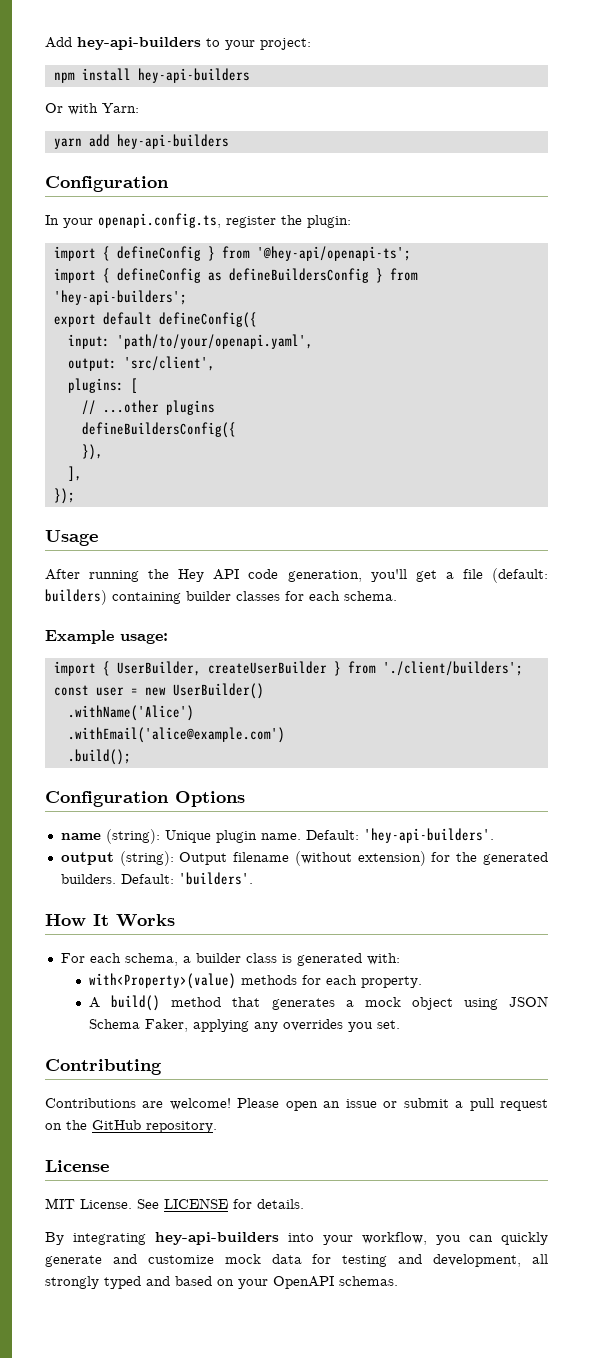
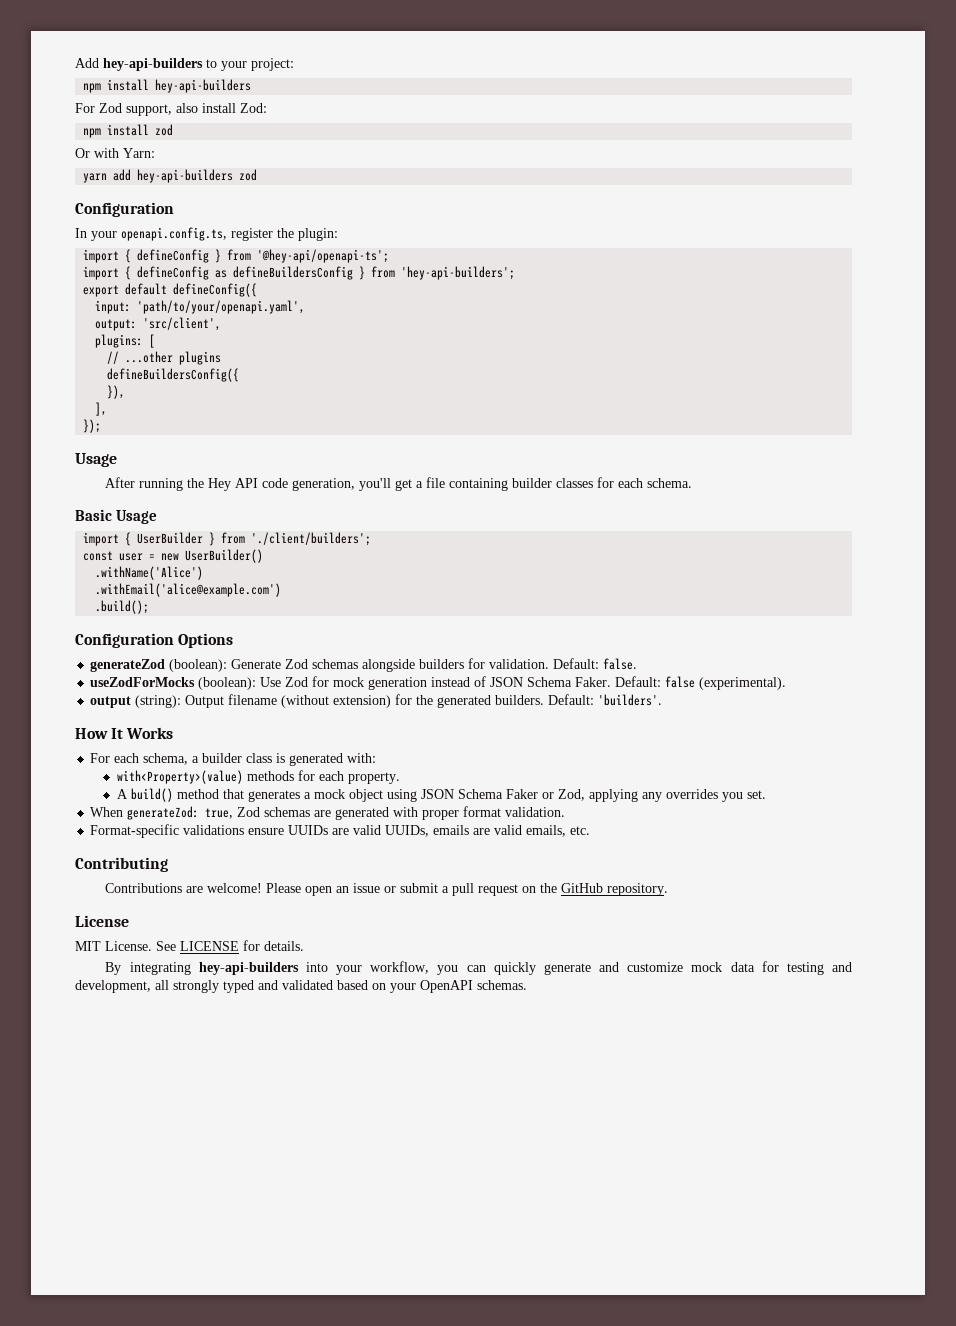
(250, 75) none -> [75,103,267,116] [83,124,174,138] // For Zod support, also install Zod: // npm install zod
(229, 141) none -> [239,169,258,181] zod
[491,568,548,583] [45,589,107,605] (default: builders) -> (446, 482) none
[45,630,168,644] [53,661,327,676] Example usage: // import { UserBuilder, createUserBuilder -> [75,509,157,524] [83,532,204,546] Basic Usage // import { UserBuilder
[60,828,494,844] name (string): Unique plugin name. Default: 'hey-api-builders'. -> [90,658,638,672] [90,676,787,690] generateZod (boolean): Generate Zod schemas alongside builders for validation. Default: false. // useZodForMocks (boolean): Use Zod for mock generation instead of JSON Schema Faker. Default: false (experimental).
[145,1019,189,1032] Faker, -> [505,789,585,801] Faker or Zod,
(401, 1024) none -> [90,806,566,820] [90,824,591,838] // When generateZod: true, Zod schemas are generated with proper format validation. // Format-specific validations ensure UUIDs are valid UUIDs, emails are valid emails, etc.
(170, 1281) none -> [282,980,333,990] validated

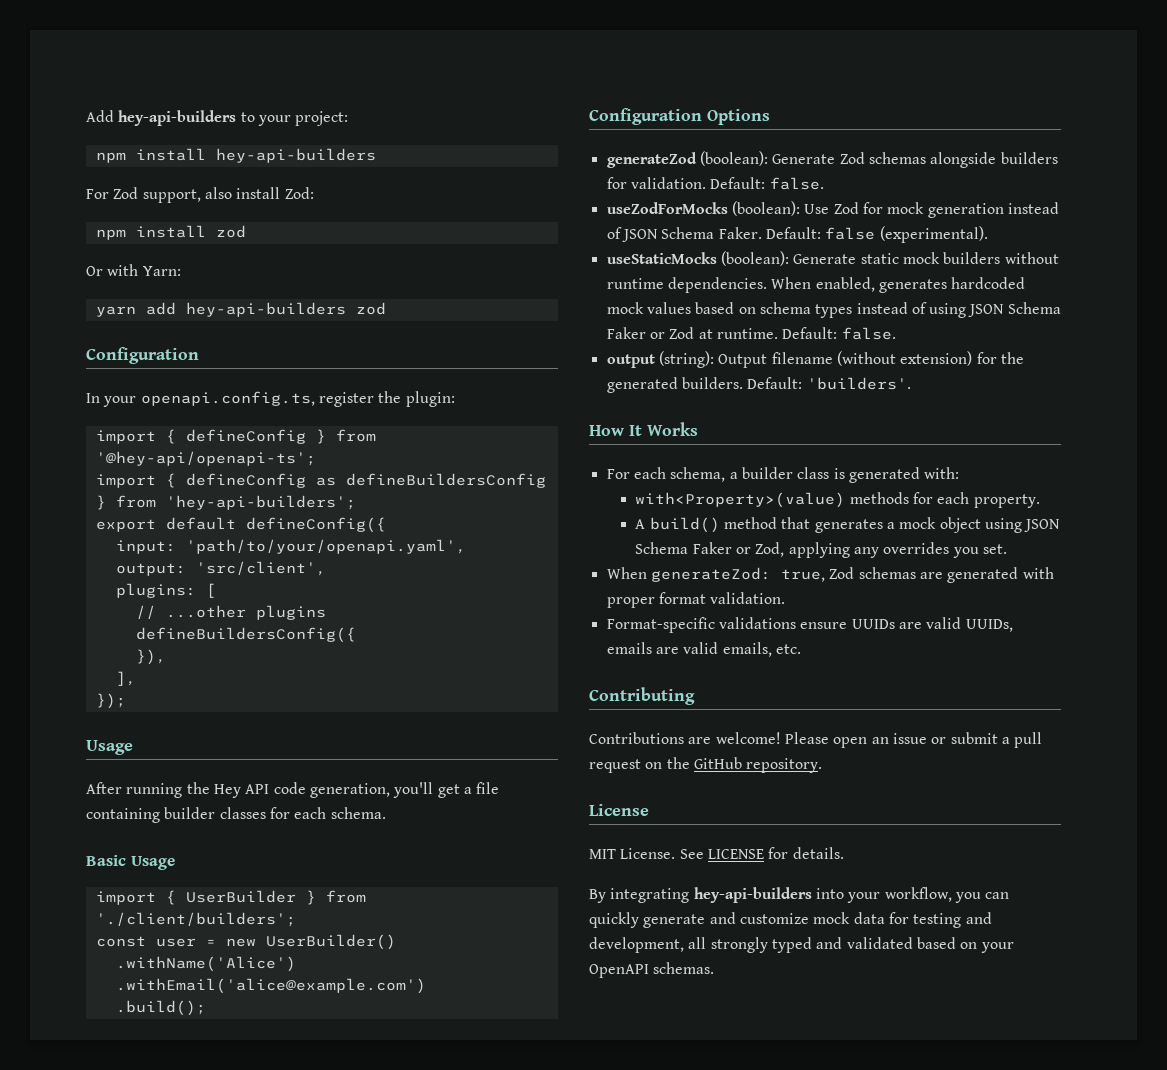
(787, 683) none -> [606,251,1059,266] [606,277,1026,293] [606,302,1061,318] [606,327,896,340] // useStaticMocks (boolean): Generate static mock builders without runtime dependencies. When enabled, generates hardcoded mock values based on schema types instead of using JSON Schema Faker or Zod at runtime. Default: false.

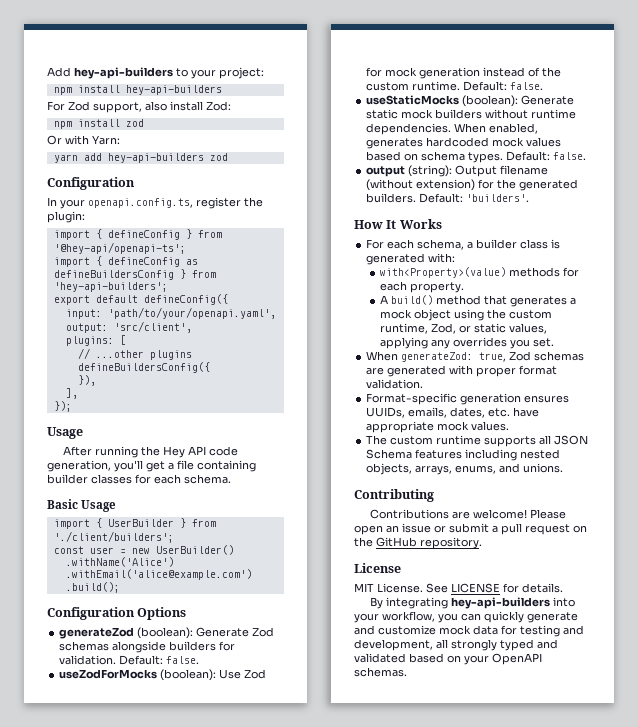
[621,226,988,243] JSON Schema Faker. Default: false (experimental). -> [542,67,562,77] [366,81,544,91] the custom runtime. Default: false.
[815,302,1061,318] [606,327,778,339] types instead of using JSON Schema Faker or Zod at runtime. -> [468,152,504,163] types.
[1024,519,1061,532] [635,542,785,557] JSON Schema Faker or Zod, -> [486,309,552,319] [379,323,547,334] the custom runtime, Zod, or static values,
[718,617,1013,632] [606,642,801,657] validations ensure UUIDs are valid UUIDs, emails are valid emails, etc. -> [460,393,570,405] [366,407,540,418] [366,421,510,433] [366,435,589,447] [366,449,561,461] [366,463,564,475] generation ensures UUIDs, emails, dates, etc. have appropriate mock values. // The custom runtime supports all JSON Schema features including nested objects, arrays, enums, and unions.

